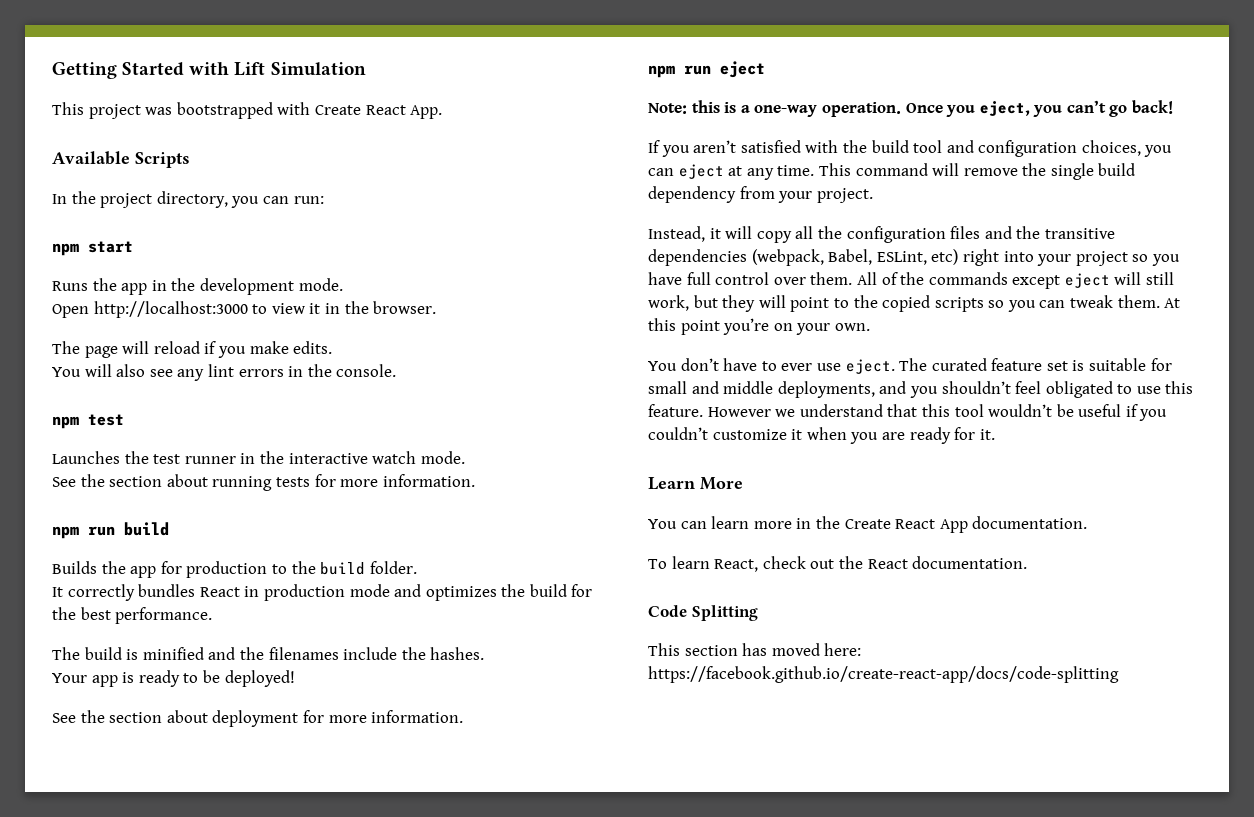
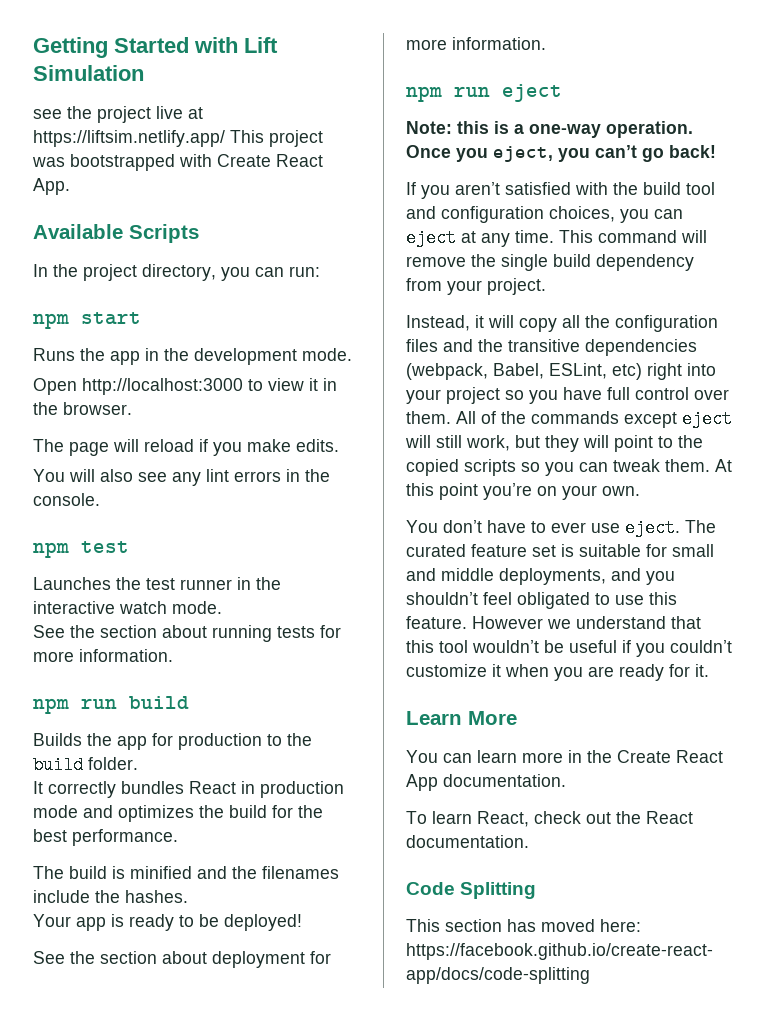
(366, 69) none -> [33,106,203,123] [33,130,225,147] see the project live at https://liftsim.netlify.app/

